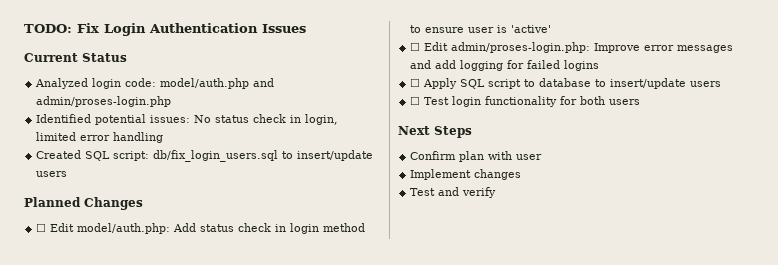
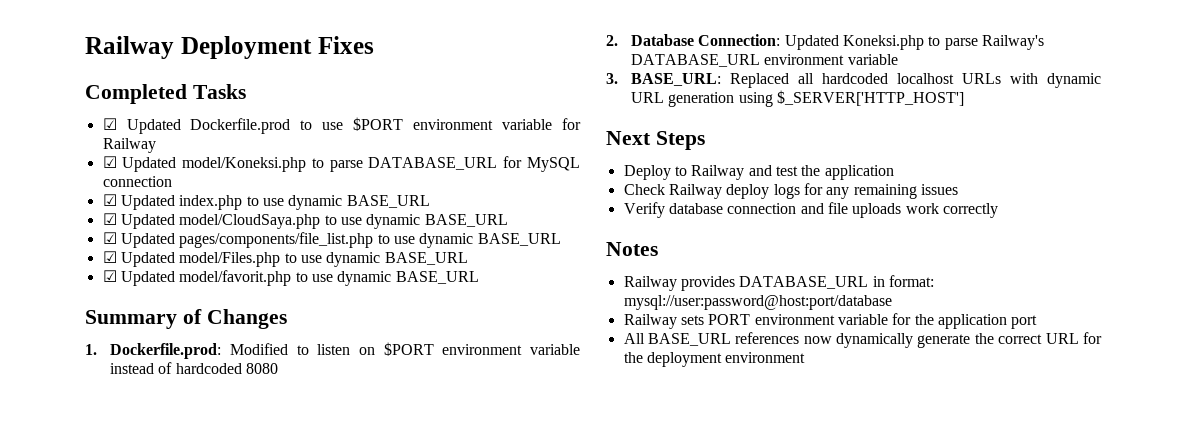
[24,23,306,36] [24,53,127,62] [35,78,275,89] [36,96,172,107] [36,114,339,125] [36,132,164,143] [36,150,374,162] [36,171,68,177] [24,197,143,210] [36,223,366,234] [410,25,552,33] [410,42,734,53] [410,60,600,71] [410,78,722,89] [410,96,641,107] [398,126,472,138] [410,151,543,162] [410,169,522,180] [410,187,497,198] TODO: Fix Login Authentication Issues // Current Status // Analyzed login code: model/auth.php and admin/proses-login.php // Identified potential issues: No status check in login, limited error handling // Created SQL script: db/fix_login_users.sql to insert/update users // Planned Changes // ☐ Edit model/auth.php: Add status check in login method to ensure user is 'active' // ☐ Edit admin/proses-login.php: Improve error messages and add logging for failed logins // ☐ Apply SQL script to database to insert/update users // ☐ Test login functionality for both users // Next Steps // Confirm plan with user // Implement changes // Test and verify -> [85,36,374,59] [85,84,246,104] [102,117,581,134] [102,138,156,153] [102,156,580,172] [102,176,172,187] [102,194,430,210] [102,213,508,229] [102,232,561,248] [102,251,468,267] [102,270,479,286] [85,309,287,329] [85,342,580,359] [110,362,279,374] [606,34,1045,50] [631,54,898,67] [606,73,1101,88] [631,90,965,107] [606,131,705,150] [623,165,894,180] [623,183,958,199] [623,202,998,218] [606,242,658,256] [623,275,934,291] [623,295,892,310] [623,313,1038,329] [623,332,1102,348] [623,352,806,367] Railway Deployment Fixes // Completed Tasks // ☑ Updated Dockerfile.prod to use $PORT environment variable for Railway // ☑ Updated model/Koneksi.php to parse DATABASE_URL for MySQL connection // ☑ Updated index.php to use dynamic BASE_URL // ☑ Updated model/CloudSaya.php to use dynamic BASE_URL // ☑ Updated pages/components/file_list.php to use dynamic BASE_URL // ☑ Updated model/Files.php to use dynamic BASE_URL // ☑ Updated model/favorit.php to use dynamic BASE_URL // Summary of Changes // 1. Dockerfile.prod: Modified to listen on $PORT environment variable instead of hardcoded 8080 // 2. Database Connection: Updated Koneksi.php to parse Railway's DATABASE_URL environment variable // 3. BASE_URL: Replaced all hardcoded localhost URLs with dynamic URL generation using $_SERVER['HTTP_HOST'] // Next Steps // Deploy to Railway and test the application // Check Railway deploy logs for any remaining issues // Verify database connection and file uploads work correctly // Notes // Railway provides DATABASE_URL in format: mysql://user:password@host:port/database // Railway sets PORT environment variable for the application port // All BASE_URL references now dynamically generate the correct URL for the deployment environment

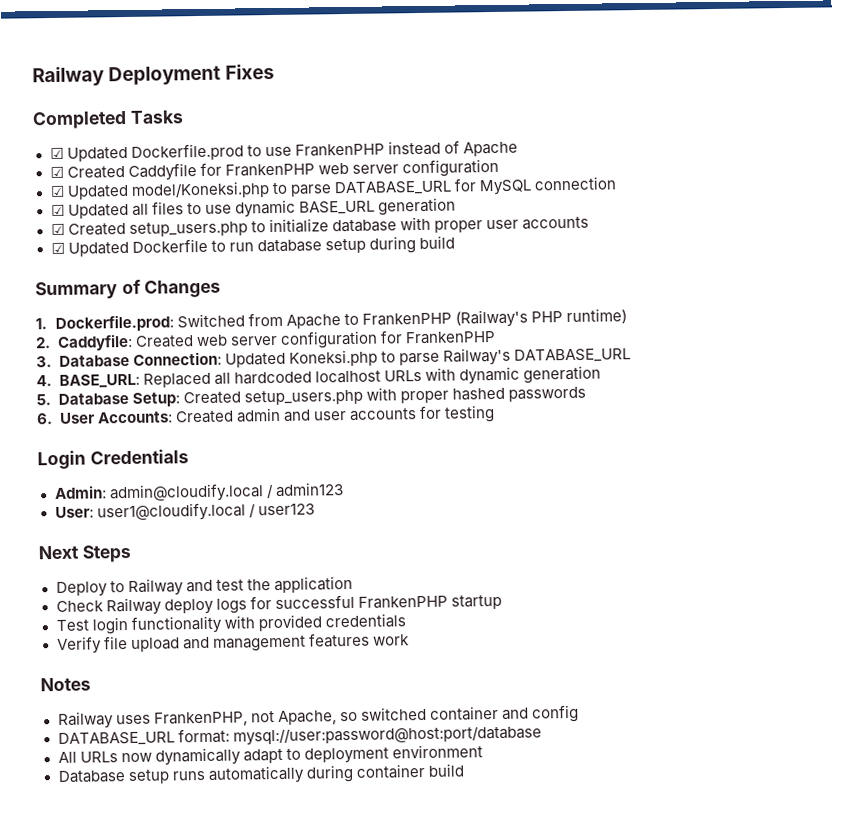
[353,117,581,131] [102,138,156,153] $PORT environment variable for Railway -> [294,140,518,157] [49,158,499,181] FrankenPHP instead of Apache // ☑ Created Caddyfile for FrankenPHP web server configuration
[179,195,430,210] [102,213,508,229] [102,232,561,248] [102,251,468,267] [102,270,479,286] index.php to use dynamic BASE_URL // ☑ Updated model/CloudSaya.php to use dynamic BASE_URL // ☑ Updated pages/components/file_list.php to use dynamic BASE_URL // ☑ Updated model/Files.php to use dynamic BASE_URL // ☑ Updated model/favorit.php to use dynamic BASE_URL -> [131,197,456,218] [50,216,589,237] [50,235,455,257] all files to use dynamic BASE_URL generation // ☑ Created setup_users.php to initialize database with proper user accounts // ☑ Updated Dockerfile to run database setup during build
[229,342,580,356] [110,362,279,374] [606,35,618,46] Modified to listen on $PORT environment variable instead of hardcoded 8080 // 2. -> [176,308,627,329] [35,330,496,351] [36,356,52,368] Switched from Apache to FrankenPHP (Railway's PHP runtime) // 2. Caddyfile: Created web server configuration for FrankenPHP // 3.
[764,54,898,65] [606,73,618,84] environment variable // 3. -> [36,375,52,387] // 4.
[631,90,965,107] URL generation using $_SERVER['HTTP_HOST'] -> [522,365,601,384] [36,386,586,407] [36,405,495,425] [37,449,189,470] [53,482,344,503] [54,502,315,522] generation // 5. Database Setup: Created setup_users.php with proper hashed passwords // 6. User Accounts: Created admin and user accounts for testing // Login Credentials // Admin: admin@cloudify.local / admin123 // User: user1@cloudify.local / user123
[826,184,958,199] [623,202,902,218] any remaining issues // Verify database connection and file uploads -> [274,594,502,610] [55,613,406,635] [56,632,370,654] successful FrankenPHP startup // Test login functionality with provided credentials // Verify file upload and management features
[942,203,998,218] correctly -> (410, 640) none
[680,275,934,291] [623,295,892,310] [623,313,1038,329] [623,332,1102,348] [623,352,806,367] provides DATABASE_URL in format: mysql://user:password@host:port/database // Railway sets PORT environment variable for the application port // All BASE_URL references now dynamically generate the correct URL for the deployment environment -> [115,704,579,727] [57,725,542,746] [57,744,483,766] [57,763,464,785] uses FrankenPHP, not Apache, so switched container and config // DATABASE_URL format: mysql://user:password@host:port/database // All URLs now dynamically adapt to deployment environment // Database setup runs automatically during container build

